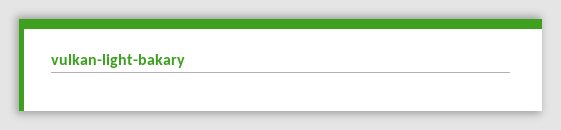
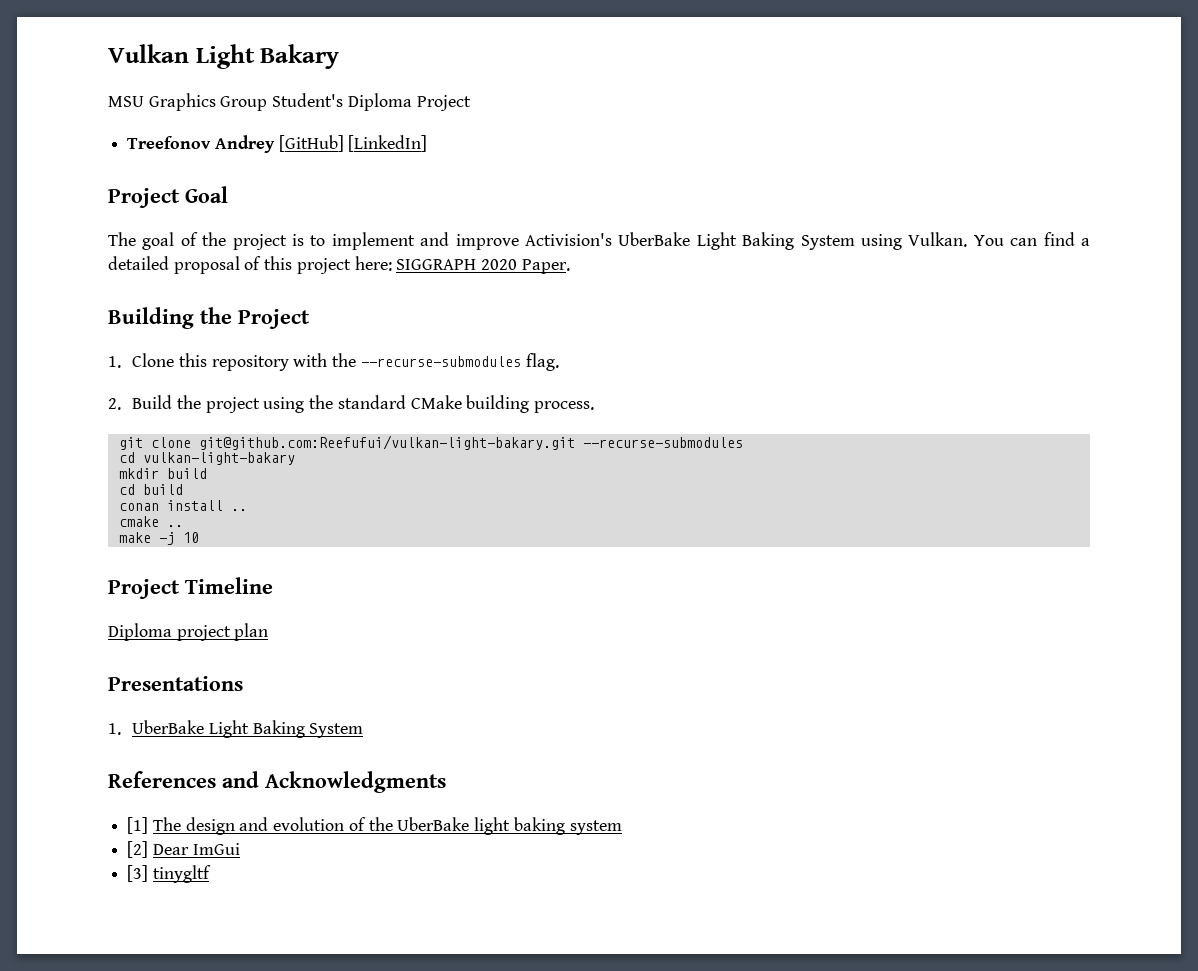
[51,54,185,68] vulkan-light-bakary -> [108,44,340,69] [108,93,471,111] [127,135,428,153] [108,186,228,208] [108,232,1090,250] [108,256,570,274] [108,307,310,329] [108,353,559,371] [108,395,595,413] [118,435,743,450] [118,452,295,465] [118,468,207,479] [118,484,183,495] [118,500,247,511] [118,516,183,527] [118,532,199,545] [108,577,273,599] [108,623,269,641] [108,676,243,691] [108,720,364,738] [108,771,446,793] [127,817,622,835] [127,841,240,858] [127,865,211,883] Vulkan Light Bakary // MSU Graphics Group Student's Diploma Project // Treefonov Andrey [GitHub] [LinkedIn] // Project Goal // The goal of the project is to implement and improve Activision's UberBake Light Baking System using Vulkan. You can find a detailed proposal of this project here: SIGGRAPH 2020 Paper. // Building the Project // 1. Clone this repository with the --recurse-submodules flag. // 2. Build the project using the standard CMake building process. // git clone git@github.com:Reefufui/vulkan-light-bakary.git --recurse-submodules // cd vulkan-light-bakary // mkdir build // cd build // conan install .. // cmake .. // make -j 10 // Project Timeline // Diploma project plan // Presentations // 1. UberBake Light Baking System // References and Acknowledgments // [1] The design and evolution of the UberBake light baking system // [2] Dear ImGui // [3] tinygltf

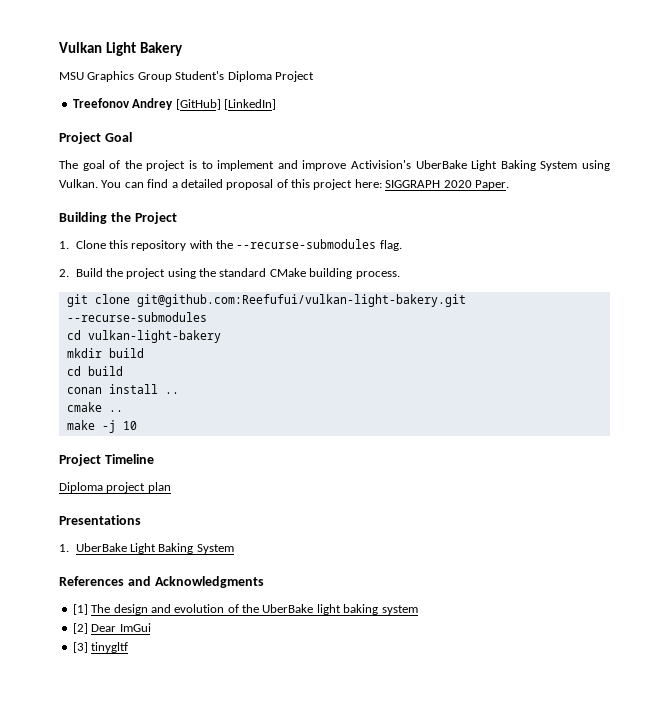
[260,44,340,69] Bakary -> [139,42,183,56] Bakery
[198,435,575,450] git@github.com:Reefufui/vulkan-light-bakary.git -> [136,294,466,307] git@github.com:Reefufui/vulkan-light-bakery.git
[142,452,295,465] vulkan-light-bakary -> [87,330,221,343] vulkan-light-bakery

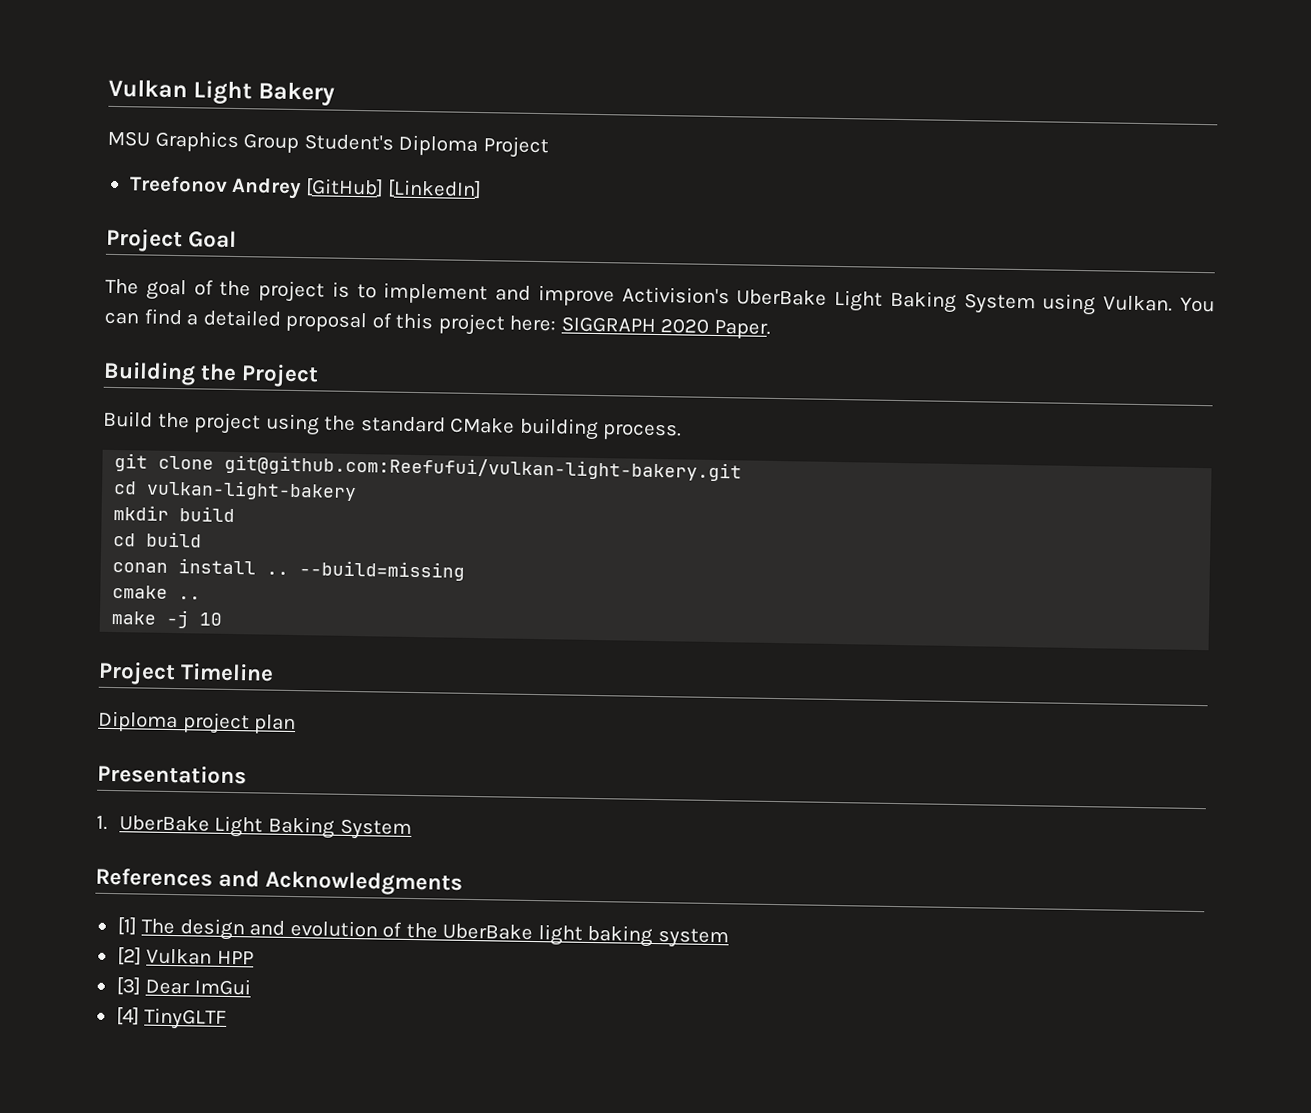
[59,239,402,251] [59,269,69,277] 1. Clone this repository with the --recurse-submodules flag. // 2. -> (320, 376) none
[66,312,207,322] --recurse-submodules -> (743, 468) none
(179, 393) none -> [299,560,466,581] --build=missing
(88, 628) none -> [146,948,254,965] [115,977,141,996] Vulkan HPP // [3]
[72,642,129,653] [3] tinygltf -> [115,1007,228,1030] [4] TinyGLTF

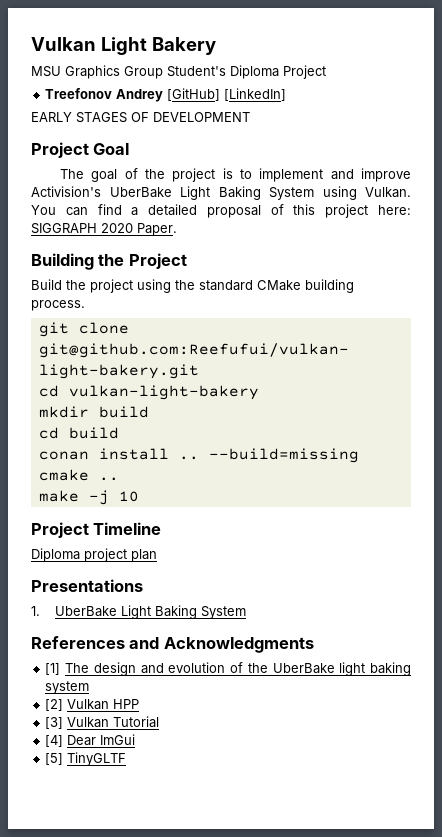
(483, 189) none -> [31,112,250,123] // EARLY STAGES OF DEVELOPMENT
(141, 986) none -> [67,716,160,728] [45,735,64,747] Vulkan Tutorial // [4]
[115,1007,140,1026] [4] -> [45,753,64,765] [5]

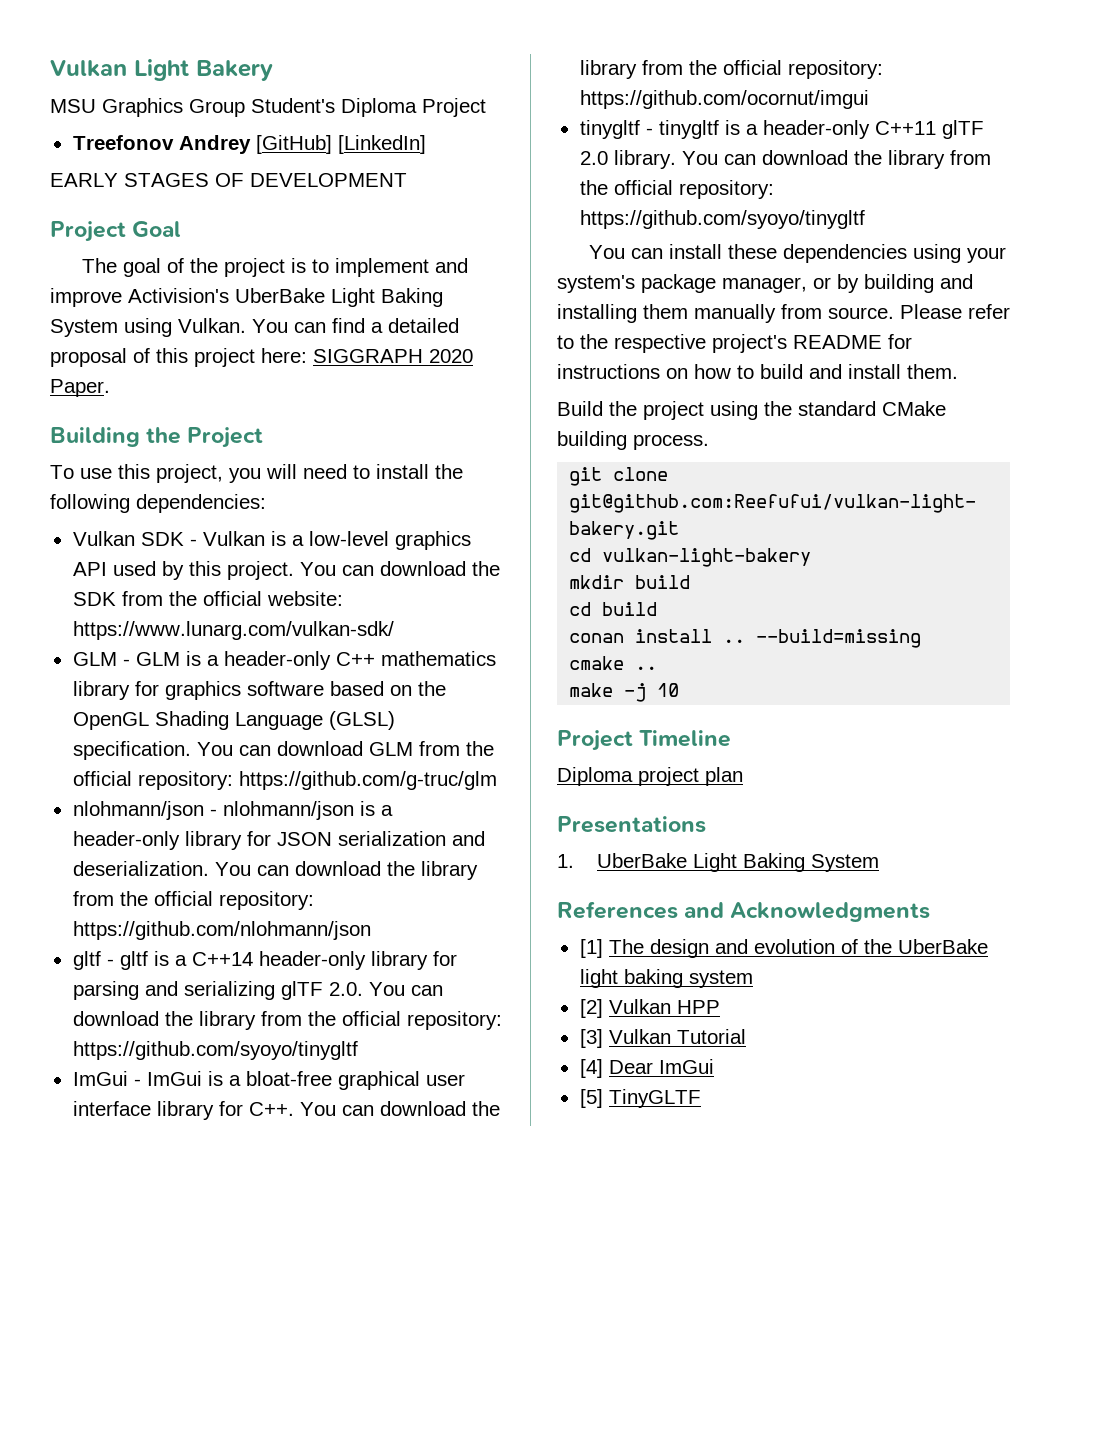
(187, 261) none -> [50,464,463,483] [50,494,266,513] [72,531,471,550] [72,561,500,580] [72,591,343,606] [72,621,394,640] [72,651,496,670] [72,681,446,700] [72,711,395,730] [72,741,494,760] [72,771,497,790] [72,801,393,820] [72,831,485,850] [72,861,478,880] [72,891,314,910] [72,921,371,940] [72,951,457,970] [72,981,443,1000] [72,1011,502,1030] [72,1041,358,1060] [72,1071,465,1090] [72,1101,500,1120] [579,60,883,79] [579,90,869,109] [579,120,984,139] [579,150,991,169] [579,180,774,199] [579,210,865,229] [588,244,1006,263] [557,274,973,293] [557,304,1010,323] [557,334,912,353] [557,364,958,379] // To use this project, you will need to install the following dependencies: // Vulkan SDK - Vulkan is a low-level graphics API used by this project. You can download the SDK from the official website: https://www.lunarg.com/vulkan-sdk/ // GLM - GLM is a header-only C++ mathematics library for graphics software based on the OpenGL Shading Language (GLSL) specification. You can download GLM from the official repository: https://github.com/g-truc/glm // nlohmann/json - nlohmann/json is a header-only library for JSON serialization and deserialization. You can download the library from the official repository: https://github.com/nlohmann/json // gltf - gltf is a C++14 header-only library for parsing and serializing glTF 2.0. You can download the library from the official repository: https://github.com/syoyo/tinygltf // ImGui - ImGui is a bloat-free graphical user interface library for C++. You can download the library from the official repository: https://github.com/ocornut/imgui // tinygltf - tinygltf is a header-only C++11 glTF 2.0 library. You can download the library from the official repository: https://github.com/syoyo/tinygltf // You can install these dependencies using your system's package manager, or by building and installing them manually from source. Please refer to the respective project's README for instructions on how to build and install them.

